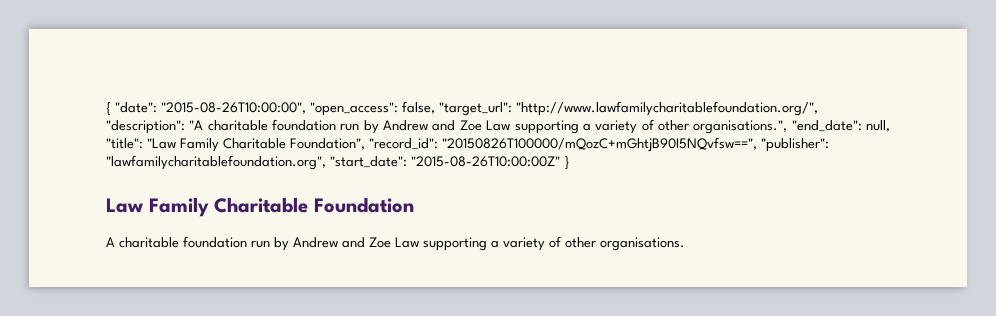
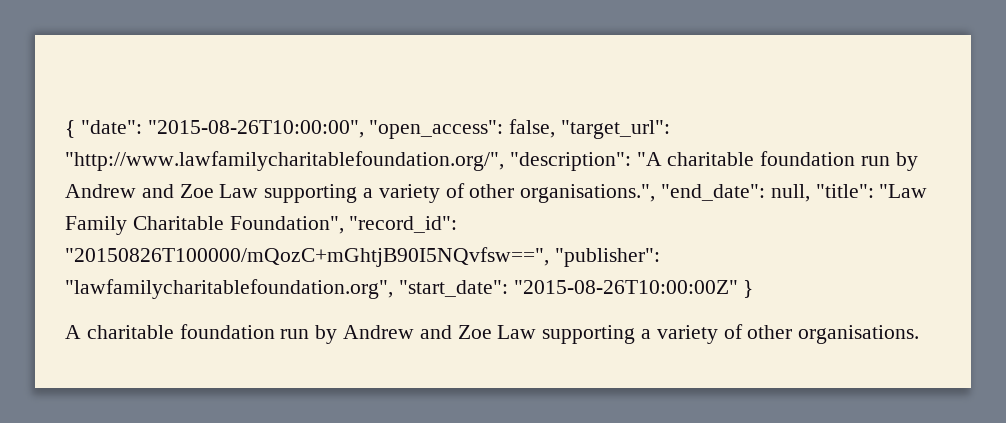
[106,197,414,217] // Law Family Charitable Foundation -> (754, 289) none

